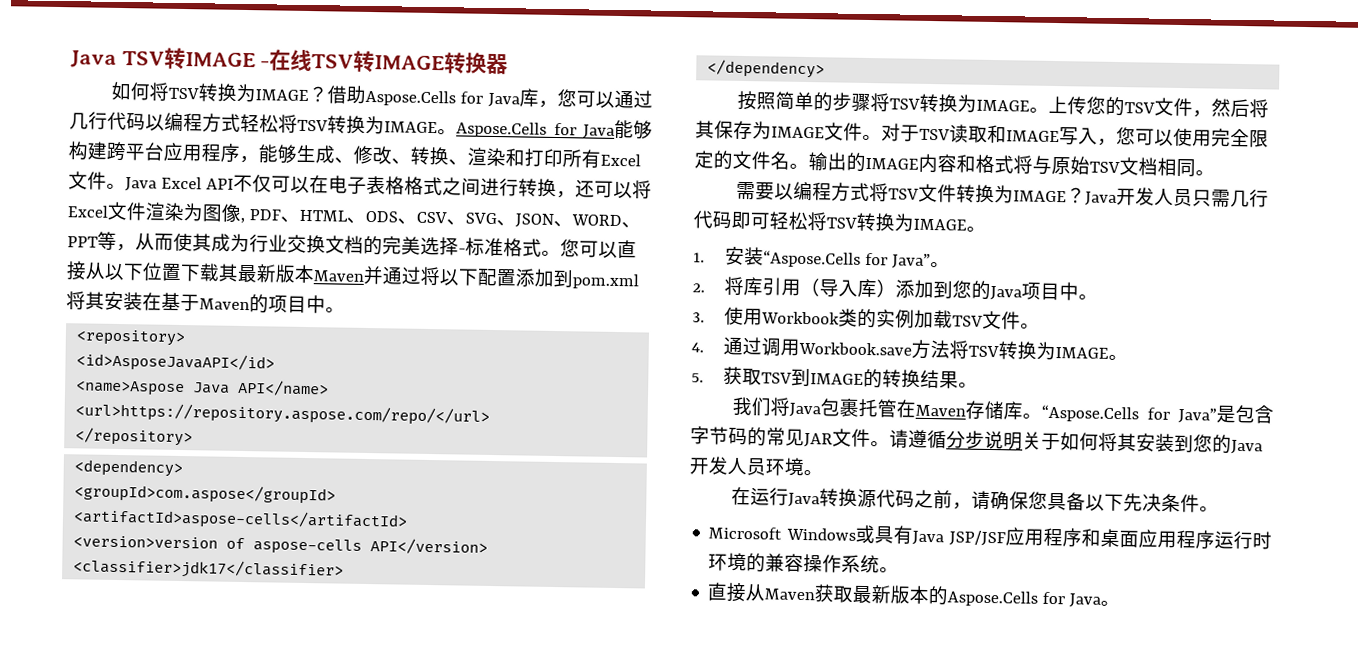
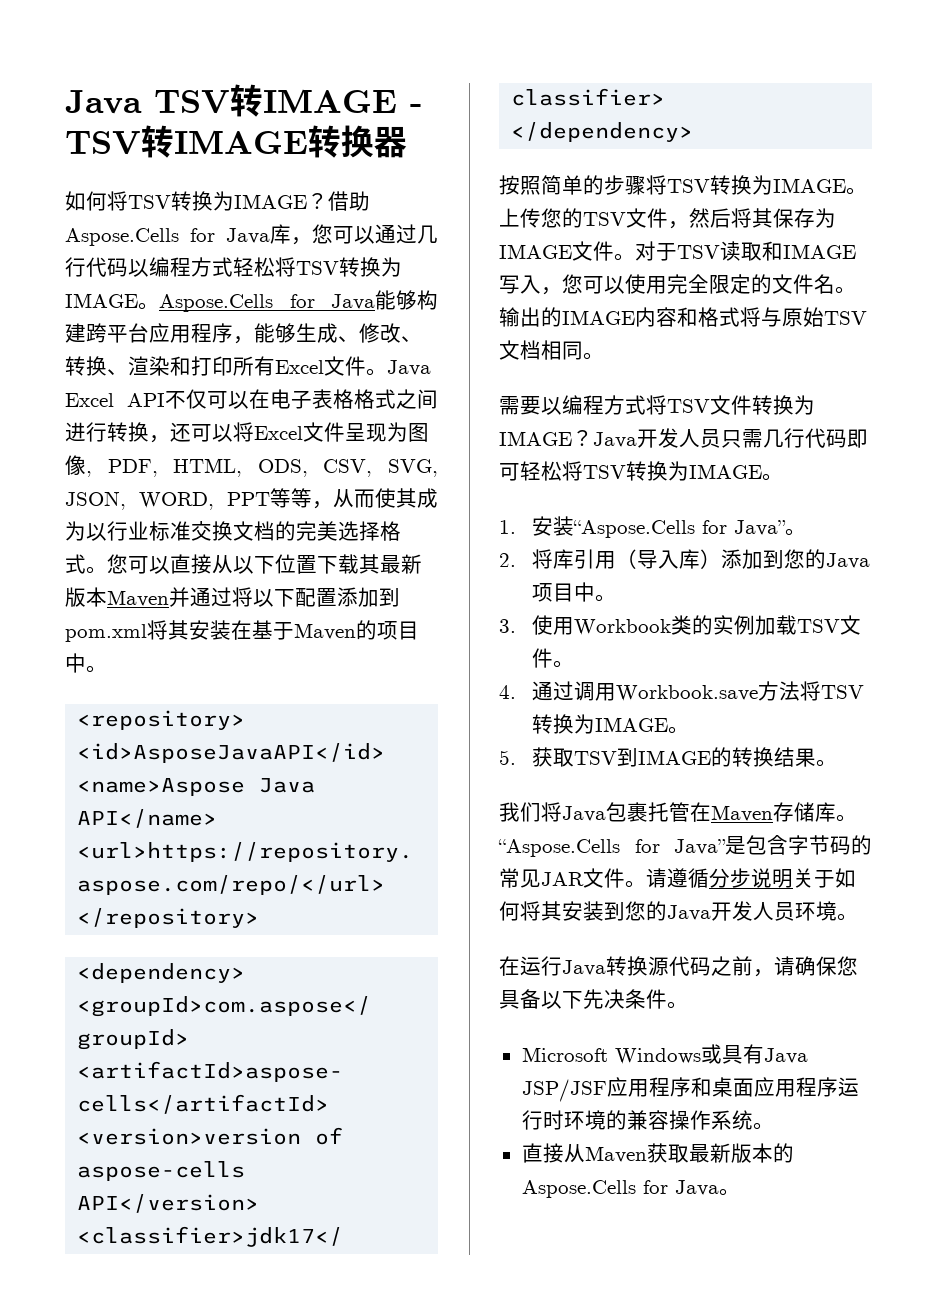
[269,49,313,72] 在线 -> (423, 108) none
[145,202,185,222] 渲染 -> [345,423,387,442] 呈现
[248,209,641,229] [67,236,98,248] PDF、HTML、ODS、CSV、SVG、JSON、WORD、PPT -> [107,458,438,477] [65,488,291,510] PDF, HTML, ODS, CSV, SVG, JSON, WORD, PPT等
[249,234,288,253] 行业 -> [86,521,191,541] 以行业标准
[458,237,504,257] -标准 -> (380, 531) none

